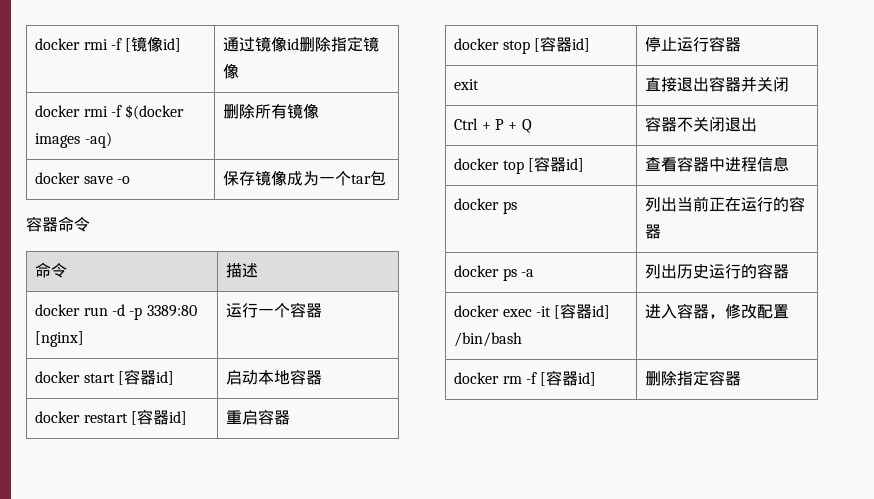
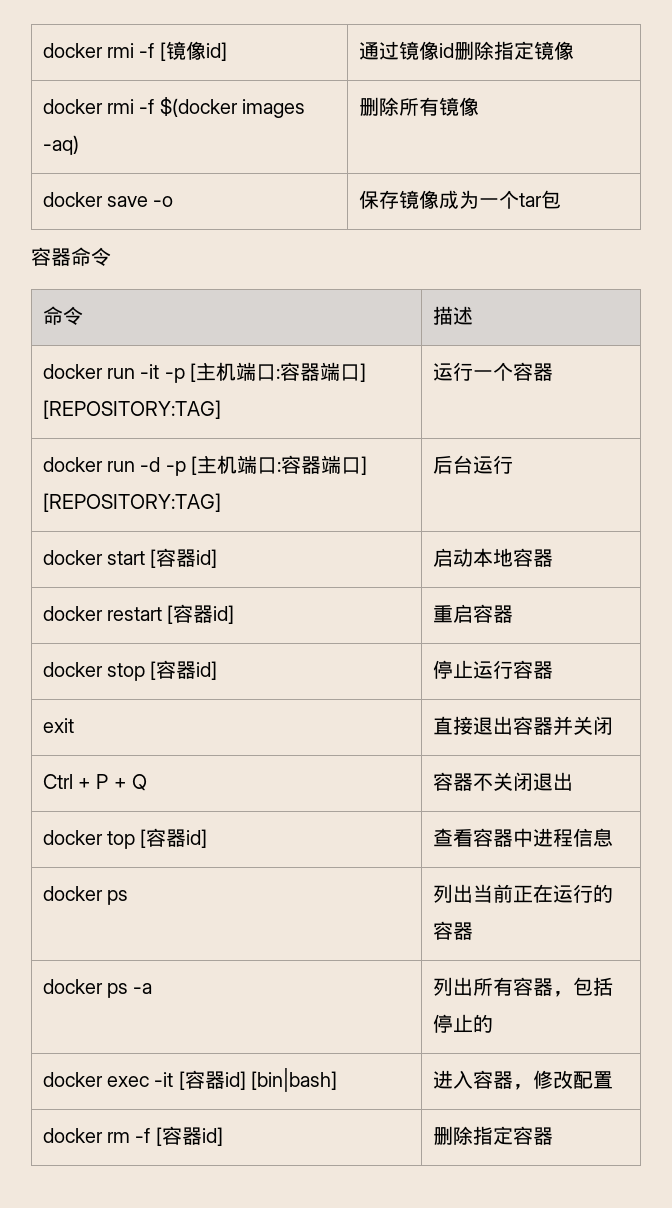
[112,304,197,320] [35,331,85,347] [226,302,323,318] -d -p 3389:80 [nginx] | 运行一个容器 -> [140,362,367,383] [42,400,221,419] [432,362,553,381] [42,455,368,476] [42,493,221,512] [432,455,513,474] -it -p [主机端口:容器端口] [REPOSITORY:TAG] | 运行一个容器 // docker run -d -p [主机端口:容器端口] [REPOSITORY:TAG] | 后台运行
[677,263,790,279] 历史运行的容器 -> [472,977,613,997] [432,1014,493,1033] 所有容器，包括停止的
[454,332,523,347] /bin/bash -> [251,1068,338,1092] [bin|bash]

